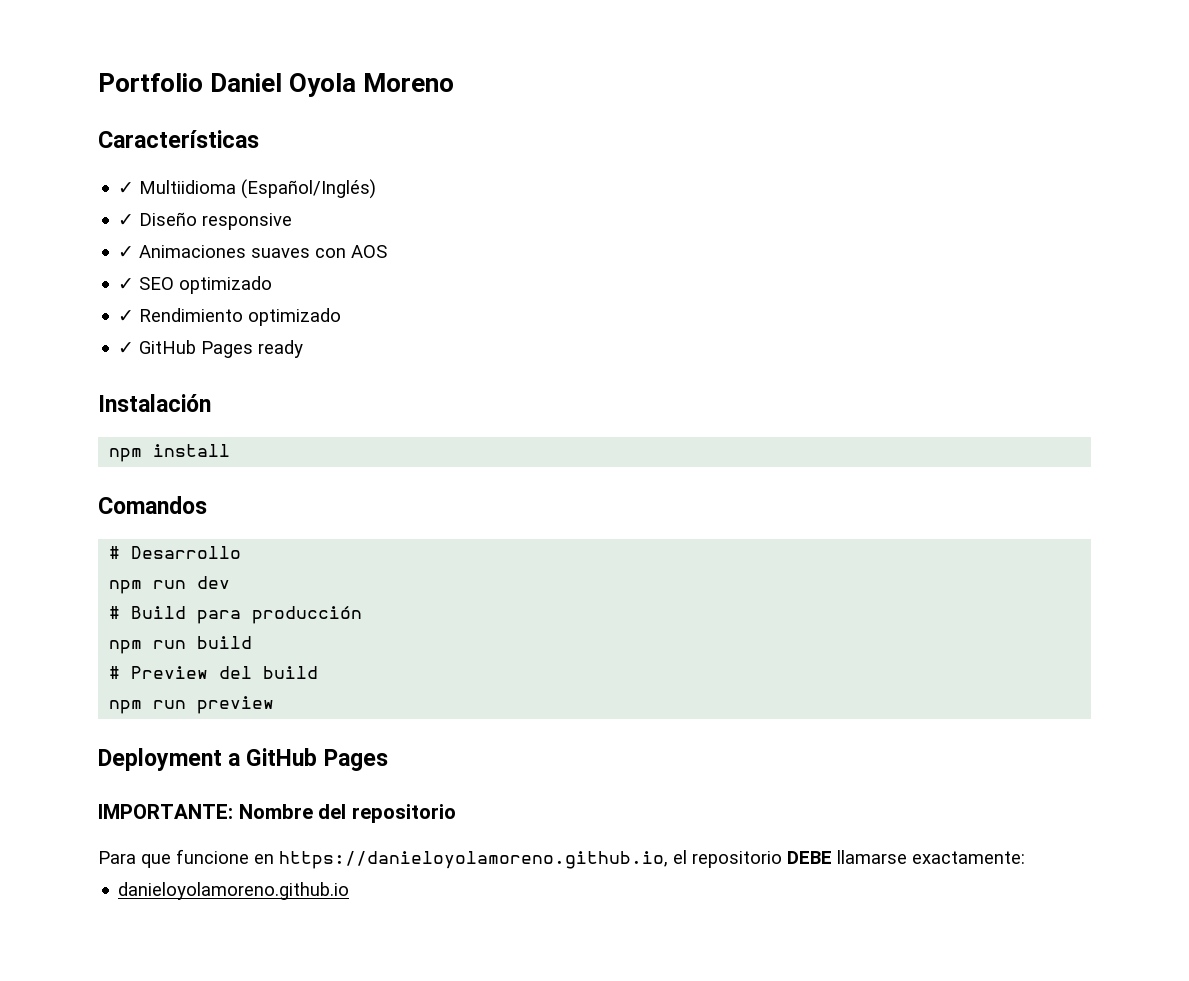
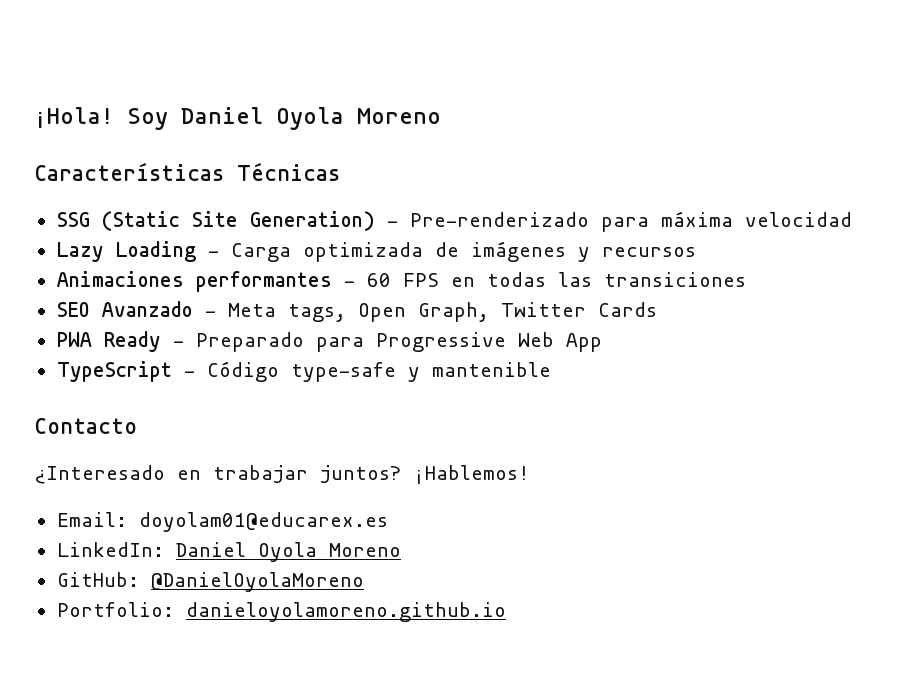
[98,73,203,92] Portfolio -> [34,107,168,130] ¡Hola! Soy
[118,179,377,199] [118,212,293,230] [118,245,388,258] [118,276,273,294] [118,308,342,326] [118,340,304,358] [98,394,211,412] [109,444,231,462] [98,496,207,514] [109,546,242,559] [109,576,231,594] [109,606,363,624] [109,636,253,654] [109,666,319,679] [109,696,275,714] [98,748,388,771] [98,804,456,823] [98,849,1025,869] // ✓ Multiidioma (Español/Inglés) // ✓ Diseño responsive // ✓ Animaciones suaves con AOS // ✓ SEO optimizado // ✓ Rendimiento optimizado // ✓ GitHub Pages ready // Instalación // npm install // Comandos // # Desarrollo // npm run dev // # Build para producción // npm run build // # Preview del build // npm run preview // Deployment a GitHub Pages // IMPORTANTE: Nombre del repositorio // Para que funcione en https://danieloyolamoreno.github.io, el repositorio DEBE llamarse exactamente: // -> [237,162,340,181] [56,211,852,232] [56,241,696,262] [56,271,746,292] [56,301,657,322] [56,331,602,352] [56,361,551,382] [34,418,137,434] [34,465,530,484] [56,512,388,532] [56,542,401,562] [56,572,364,592] [56,602,174,617] Técnicas // SSG (Static Site Generation) - Pre-renderizado para máxima velocidad // Lazy Loading - Carga optimizada de imágenes y recursos // Animaciones performantes - 60 FPS en todas las transiciones // SEO Avanzado - Meta tags, Open Graph, Twitter Cards // PWA Ready - Preparado para Progressive Web App // TypeScript - Código type-safe y mantenible // Contacto // ¿Interesado en trabajar juntos? ¡Hablemos! // Email: doyolam01@educarex.es // LinkedIn: Daniel Oyola Moreno // GitHub: @DanielOyolaMoreno // Portfolio:

